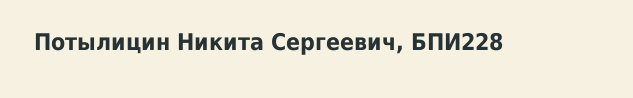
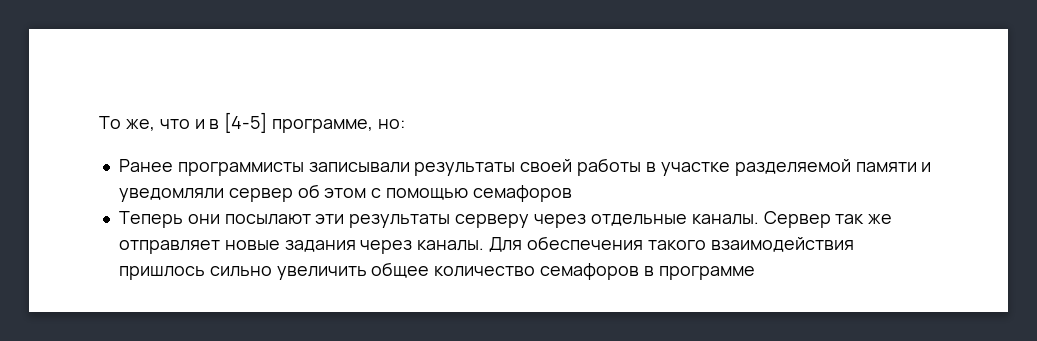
[34,32,503,55] Потылицин Никита Сергеевич, БПИ228 -> [99,112,406,133] [118,158,932,176] [118,184,572,202] [118,211,893,228] [118,236,854,254] [118,262,755,280] То же, что и в [4-5] программе, но: // Ранее программисты записывали результаты своей работы в участке разделяемой памяти и уведомляли сервер об этом с помощью семафоров // Теперь они посылают эти результаты серверу через отдельные каналы. Сервер так же отправляет новые задания через каналы. Для обеспечения такого взаимодействия пришлось сильно увеличить общее количество семафоров в программе

